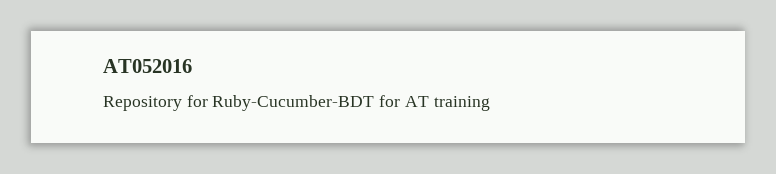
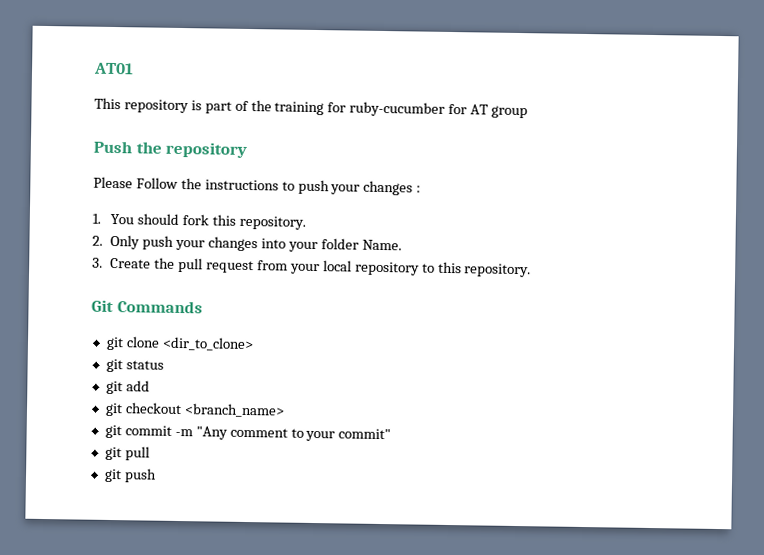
[103,59,192,73] [103,95,490,111] AT052016 // Repository for Ruby-Cucumber-BDT for AT training -> [93,62,134,75] [94,97,529,119] [93,140,248,158] [93,176,422,196] [92,213,306,230] [92,234,402,253] [92,257,532,278] [91,299,203,314] [105,336,254,352] [105,358,164,373] [105,380,150,395] [104,402,285,418] [104,424,392,442] [104,446,150,461] [103,468,157,483] AT01 // This repository is part of the training for ruby-cucumber for AT group // Push the repository // Please Follow the instructions to push your changes : // 1. You should fork this repository. // 2. Only push your changes into your folder Name. // 3. Create the pull request from your local repository to this repository. // Git Commands // git clone <dir_to_clone> // git status // git add // git checkout <branch_name> // git commit -m "Any comment to your commit" // git pull // git push

